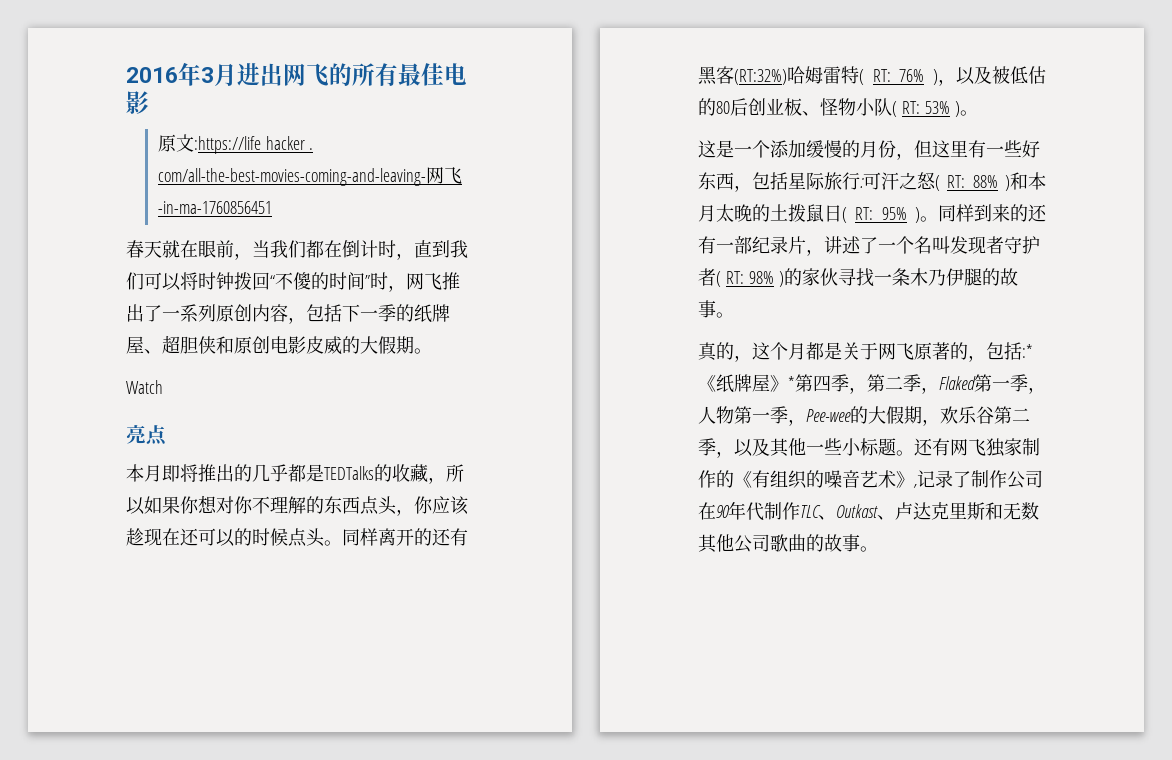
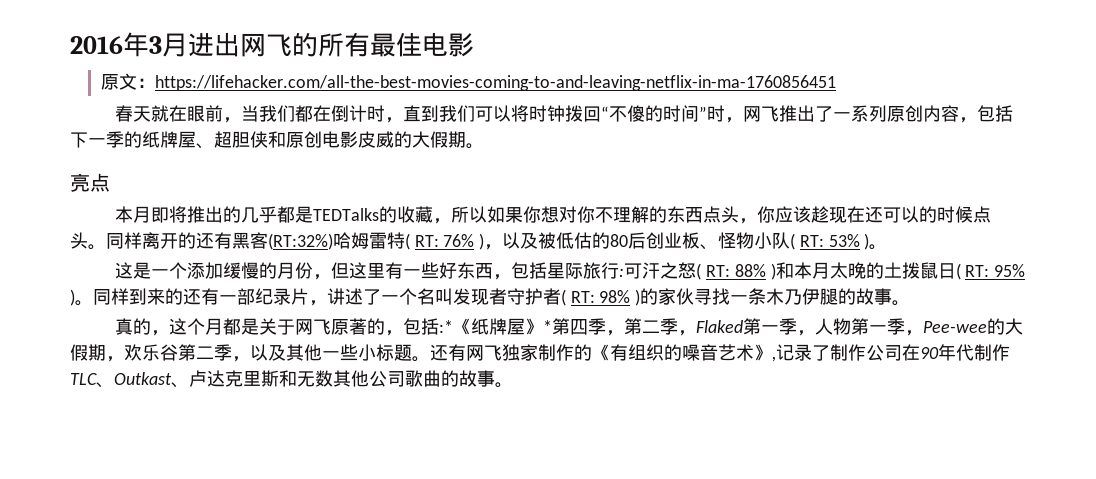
[193,136,314,154] [157,167,462,186] [157,201,272,214] :https://life hacker . com/all-the-best-movies-coming-and-leaving-网飞-in-ma-1760856451 -> [136,75,836,91] ：https://lifehacker.com/all-the-best-movies-coming-to-and-leaving-netflix-in-ma-1760856451
[126,380,163,394] // Watch -> (484, 146) none

